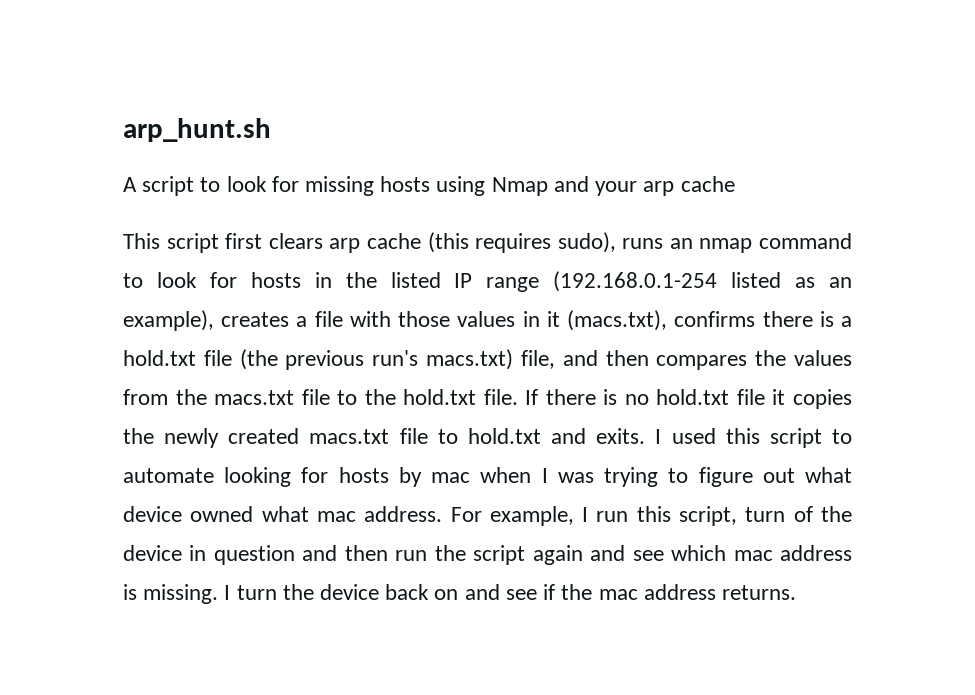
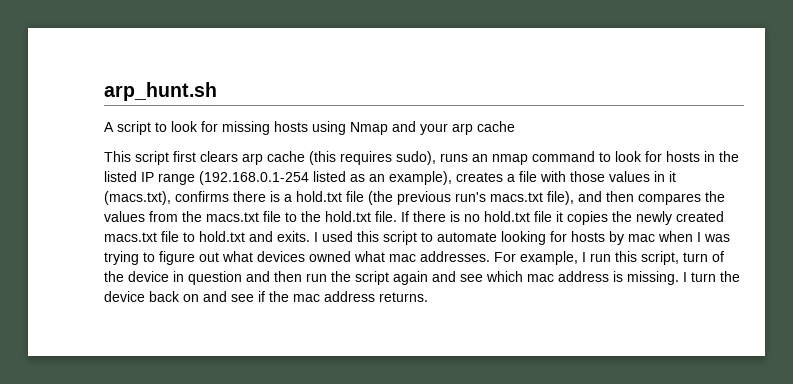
[426,349,555,370] macs.txt) file, -> [490,191,574,205] macs.txt file),
[123,506,182,522] device -> [257,251,305,262] devices
[364,506,443,522] address. -> [420,251,490,262] addresses.

